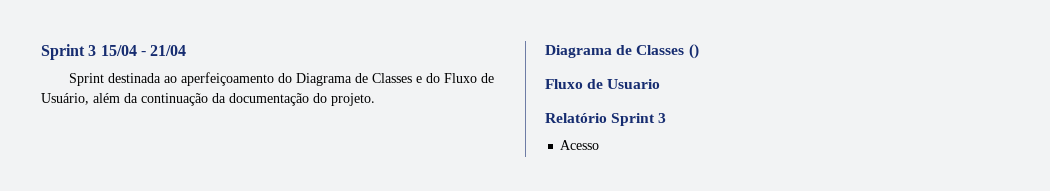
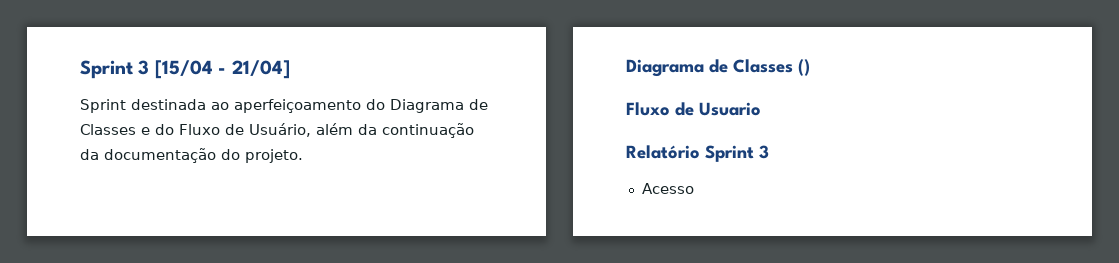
[41,44,187,60] Sprint 3 15/04 - 21/04 -> [80,60,290,79] Sprint 3 [15/04 - 21/04]

